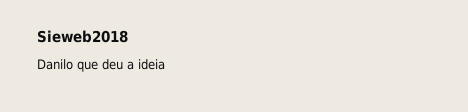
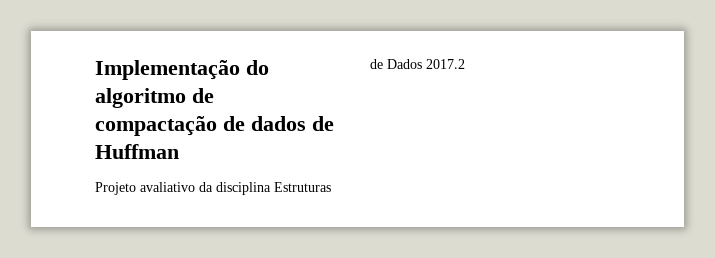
[37,30,128,43] [37,59,165,72] Sieweb2018 // Danilo que deu a ideia -> [95,60,269,80] [95,88,214,108] [95,116,334,136] [95,144,179,159] [95,182,331,195] [370,59,465,69] Implementação do algoritmo de compactação de dados de Huffman // Projeto avaliativo da disciplina Estruturas de Dados 2017.2

